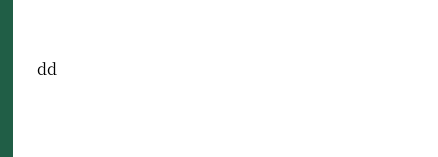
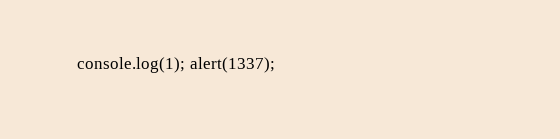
[37,62,57,75] dd -> [77,57,275,73] console.log(1); alert(1337);

